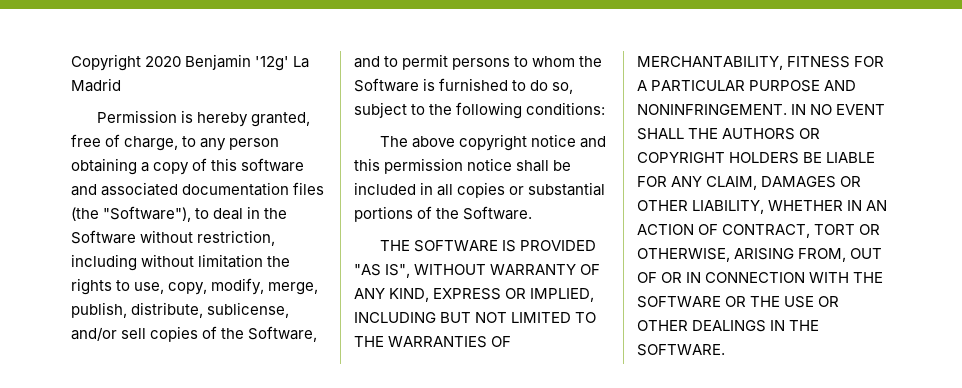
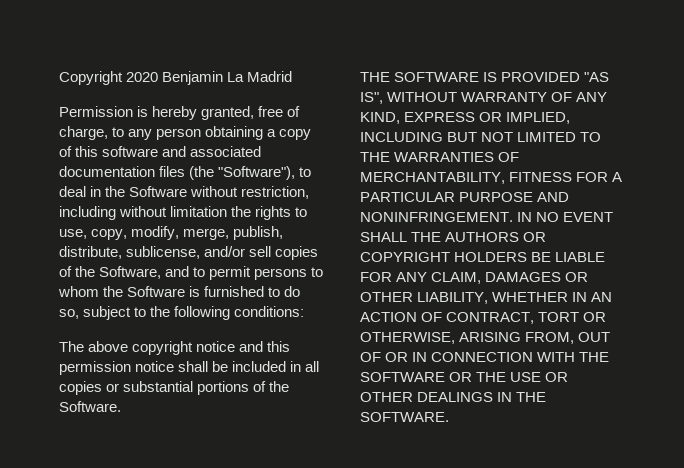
[255,56,290,71] '12g' -> (224, 78) none

